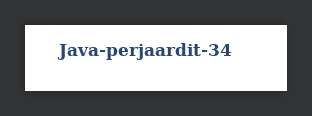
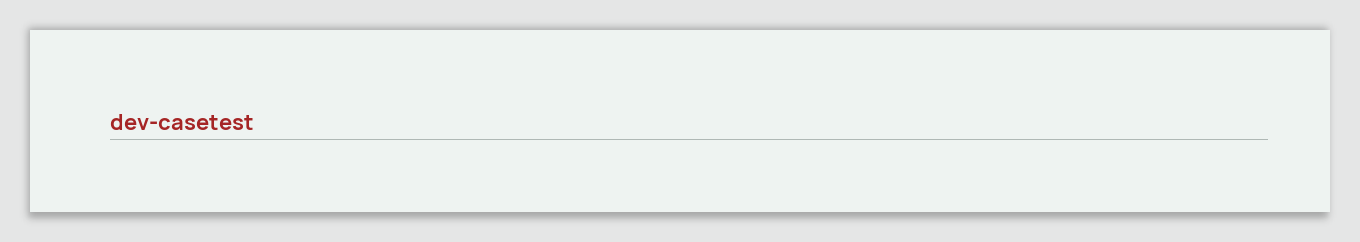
[57,43,232,60] Java-perjaardit-34 -> [110,114,254,130] dev-casetest

